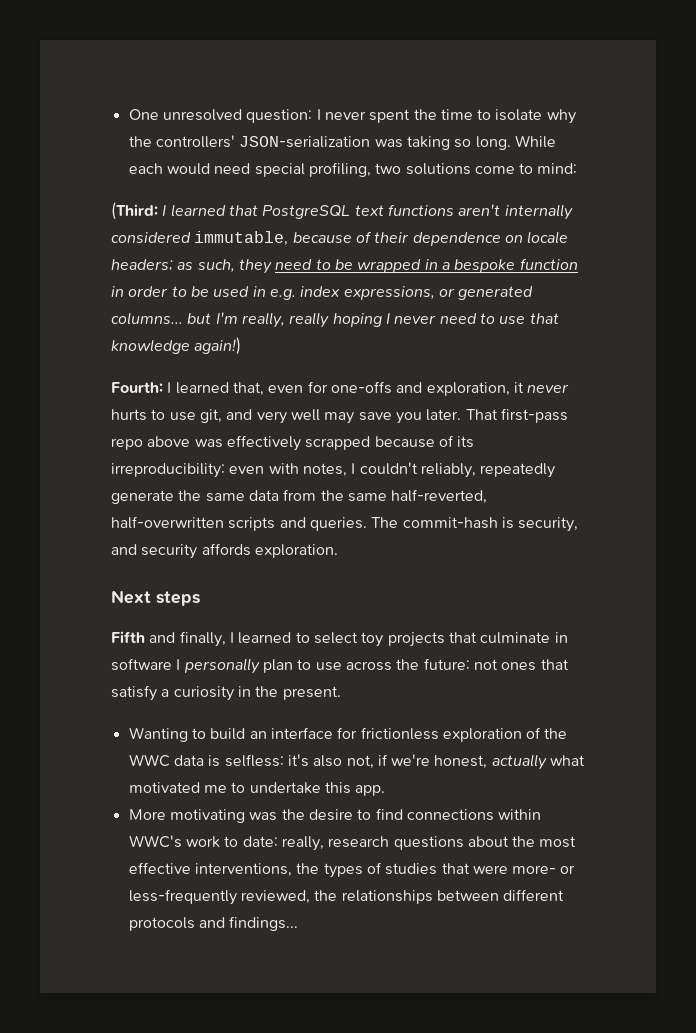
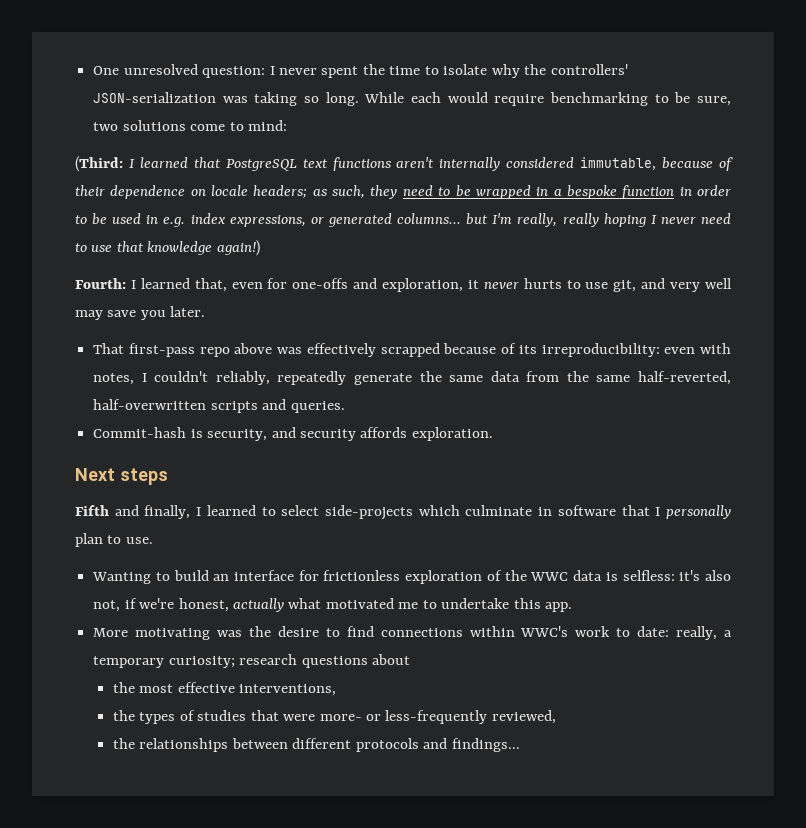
[214,162,371,177] need special profiling, -> [494,92,731,106] require benchmarking to be sure,
(462, 415) none -> (206, 311) //
[371,517,498,529] The commit-hash -> [93,427,187,438] // Commit-hash
[361,632,477,647] toy projects that -> [325,505,460,520] side-projects which
(172, 664) none -> [621,505,650,516] that
[315,658,569,671] [111,685,341,701] use across the future: not ones that satisfy a curiosity in the present. -> [125,537,153,544] use.
(324, 843) none -> [724,630,733,637] [93,656,235,668] a temporary curiosity;
(509, 841) none -> (410, 659) //
(292, 870) none -> (337, 690) //
(310, 897) none -> (556, 717) //

